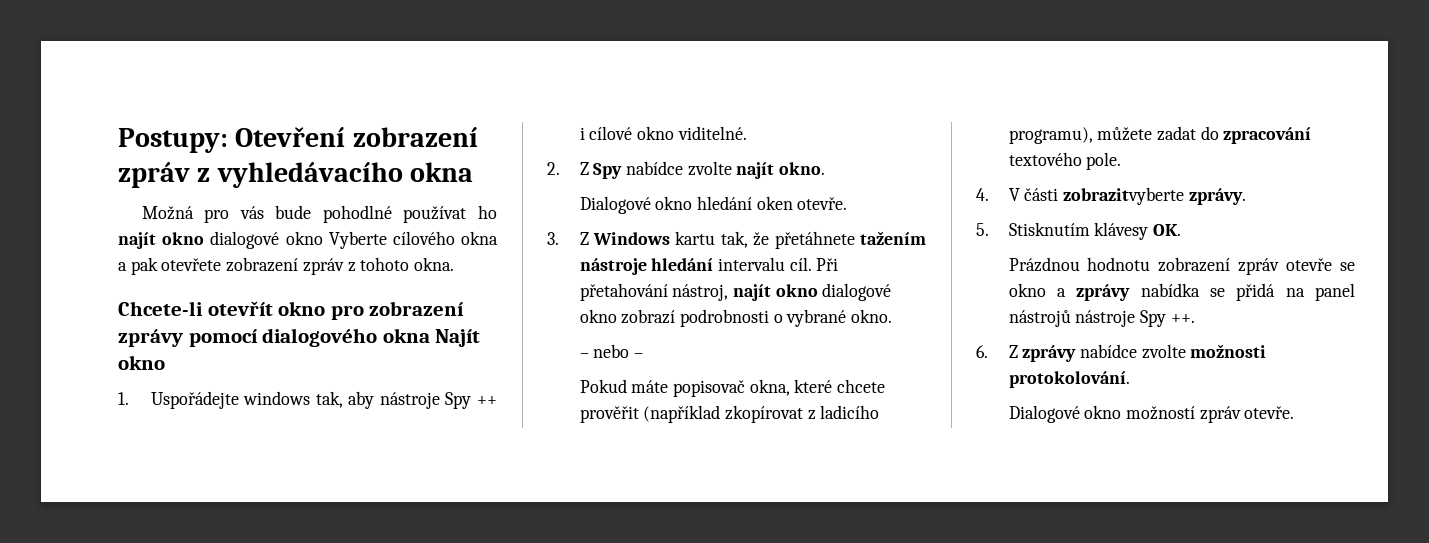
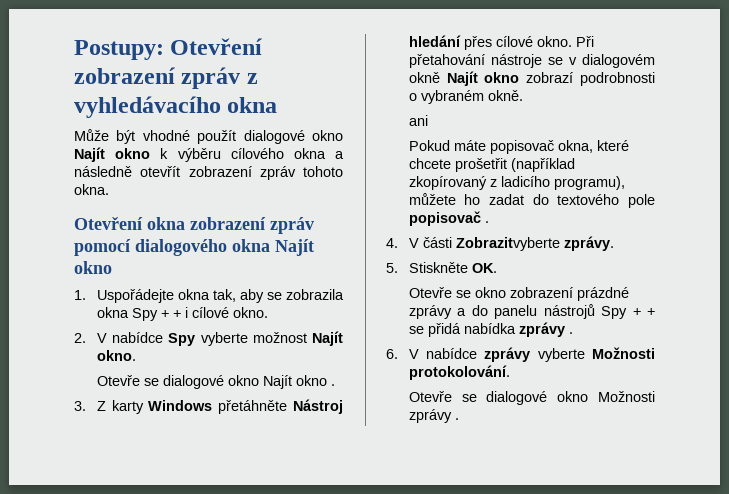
[141,205,497,223] [118,231,387,249] Možná pro vás bude pohodlné používat ho najít okno dialogové okno Vyberte -> [74,129,343,144] [74,147,221,162] Může být vhodné použít dialogové okno Najít okno k výběru
[130,257,356,275] pak otevřete zobrazení zpráv z -> [74,166,296,180] následně otevřít zobrazení zpráv
[118,301,465,320] [118,329,183,347] Chcete-li otevřít okno pro zobrazení zprávy -> [74,217,314,234] Otevření okna zobrazení zpráv
[243,391,311,405] windows -> [177,289,210,300] okna
[379,392,497,409] [579,126,747,140] [547,161,826,179] [579,196,848,214] [547,231,926,249] [579,257,839,275] [579,283,892,301] [579,309,893,327] [579,344,643,358] nástroje Spy ++ i cílové okno viditelné. // 2. Z Spy nabídce zvolte najít okno. // Dialogové okno hledání oken otevře. // 3. Z Windows kartu tak, že přetáhnete tažením nástroje hledání intervalu cíl. Při přetahování nástroj, najít okno dialogové okno zobrazí podrobnosti o vybrané okno. // – nebo – -> [266,289,344,300] [96,307,268,321] [74,331,343,346] [96,350,136,361] [96,375,335,389] [74,399,343,414] [408,35,594,50] [408,54,655,68] [408,71,655,86] [408,90,523,104] [408,115,428,126] se zobrazila okna Spy + + i cílové okno. // 2. V nabídce Spy vyberte možnost Najít okno. // Otevře se dialogové okno Najít okno . // 3. Z karty Windows přetáhněte Nástroj hledání přes cílové okno. Při přetahování nástroje se v dialogovém okně Najít okno zobrazí podrobnosti o vybraném okně. // ani
[579,405,803,423] prověřit (například zkopírovat -> [454,158,575,172] [408,176,487,190] prošetřit (například zkopírovaný
(1153, 134) none -> [464,194,481,205] ho
[1223,127,1312,144] [1008,152,1122,170] zpracování textového pole. -> [557,194,655,208] [408,211,489,226] textového pole popisovač .
[1062,187,1184,205] zobrazitvyberte -> [455,237,560,251] Zobrazitvyberte
[1008,222,1149,240] Stisknutím klávesy -> [408,262,468,273] Stiskněte
[1008,257,1355,275] [1008,283,1355,301] [1008,310,1195,327] [976,344,1267,362] [1008,371,1130,388] [1008,405,1295,423] Prázdnou hodnotu zobrazení zpráv otevře se okno a zprávy nabídka se přidá na panel nástrojů nástroje Spy ++. // 6. Z zprávy nabídce zvolte možnosti protokolování. // Dialogové okno možností zpráv otevře. -> [408,287,629,301] [408,304,655,319] [408,322,573,337] [386,347,655,362] [408,365,510,380] [408,391,655,405] [408,409,459,423] Otevře se okno zobrazení prázdné zprávy a do panelu nástrojů Spy + + se přidá nabídka zprávy . // 6. V nabídce zprávy vyberte Možnosti protokolování. // Otevře se dialogové okno Možnosti zprávy .

